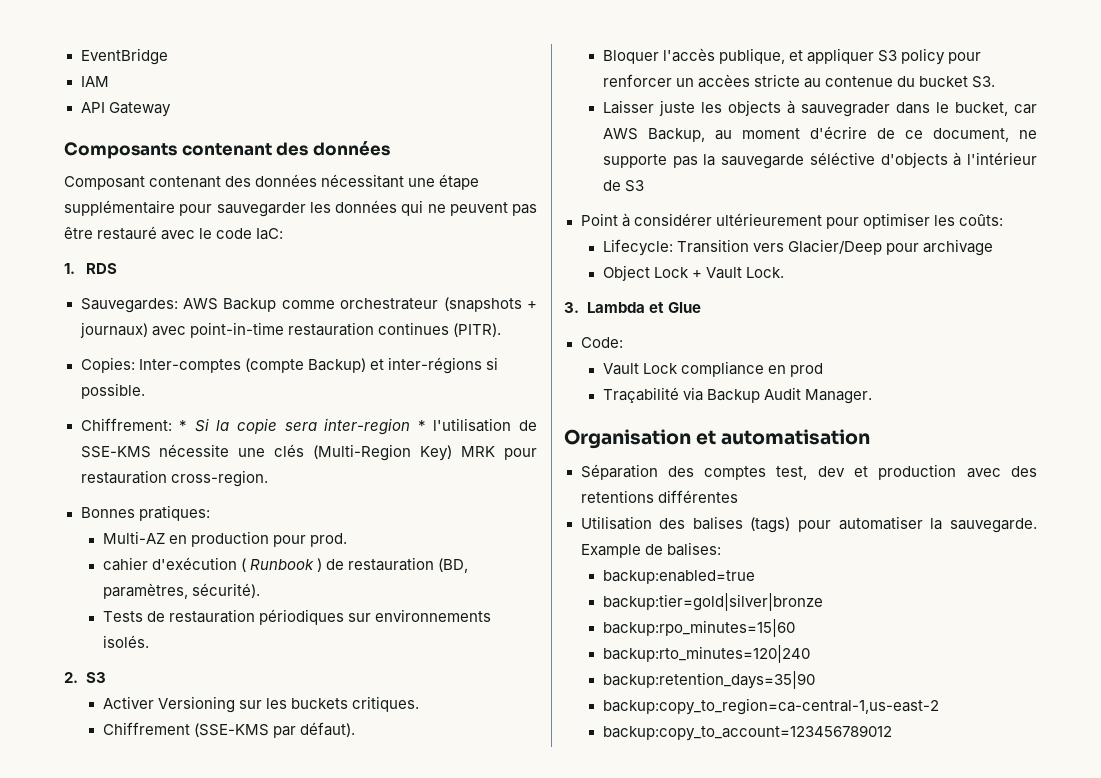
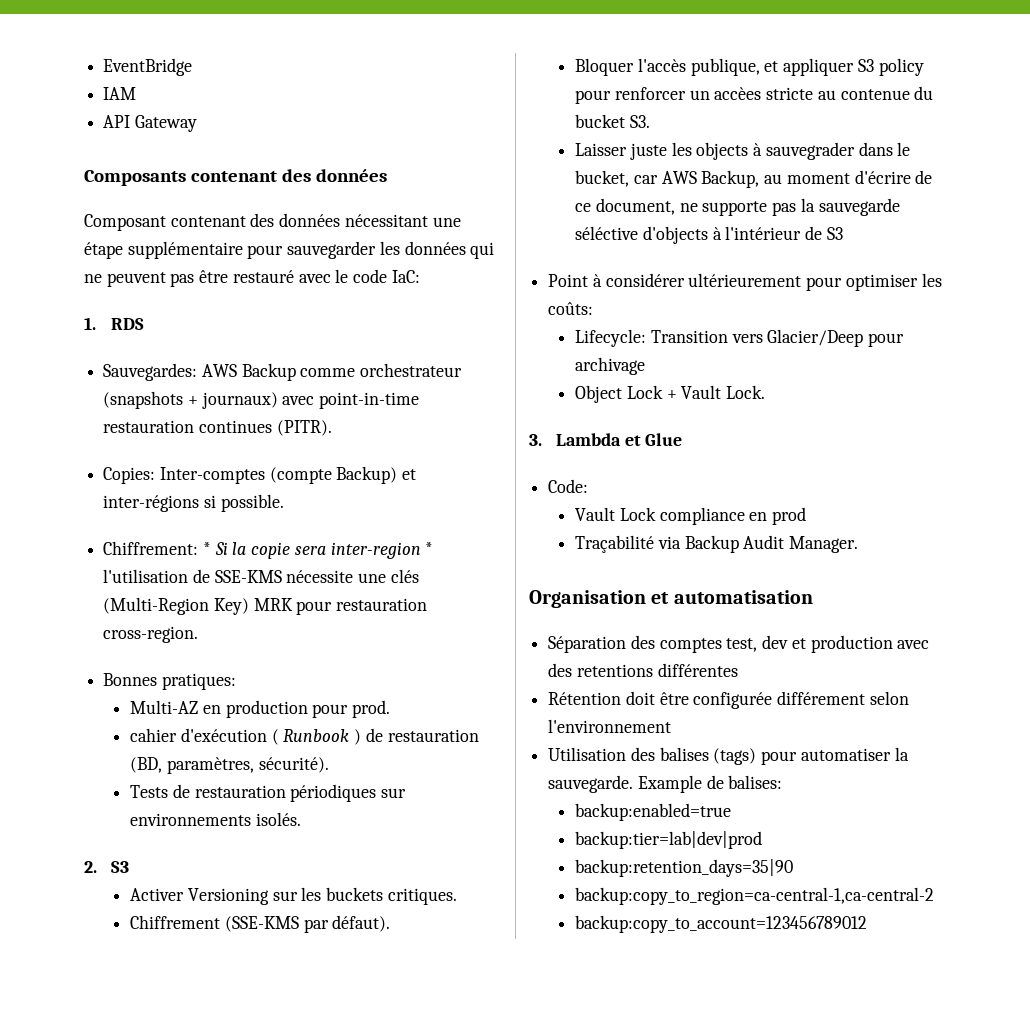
(738, 496) none -> [548,691,909,709] [548,719,672,733] // Rétention doit être configurée différement selon l'environnement
[602,593,823,611] [602,619,795,637] [602,645,810,663] backup:tier=gold|silver|bronze // backup:rpo_minutes=15|60 // backup:rto_minutes=120|240 -> [575,831,763,849] backup:tier=lab|dev|prod
[602,698,939,715] backup:copy_to_region=ca-central-1,us-east-2 -> [575,887,935,905] backup:copy_to_region=ca-central-1,ca-central-2

